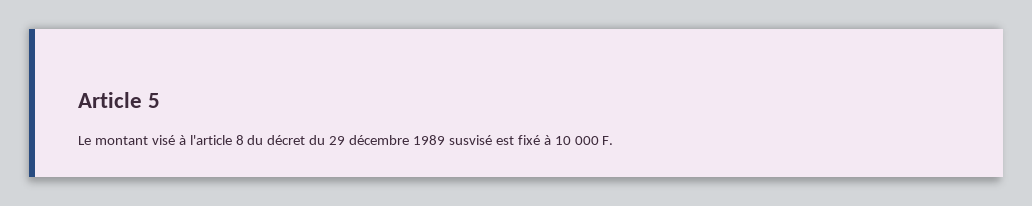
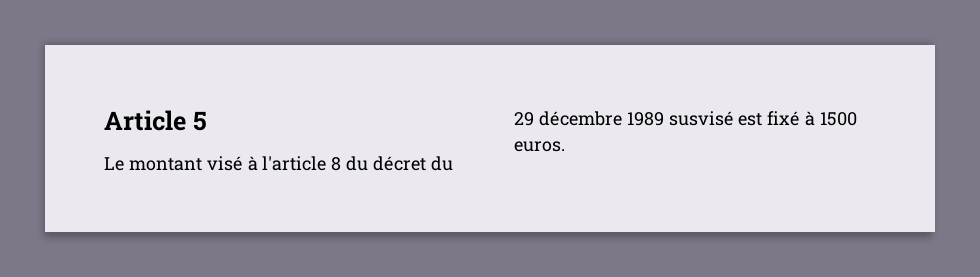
[554,136,614,145] 10 000 F. -> [820,112,858,126] [514,141,565,152] 1500 euros.

